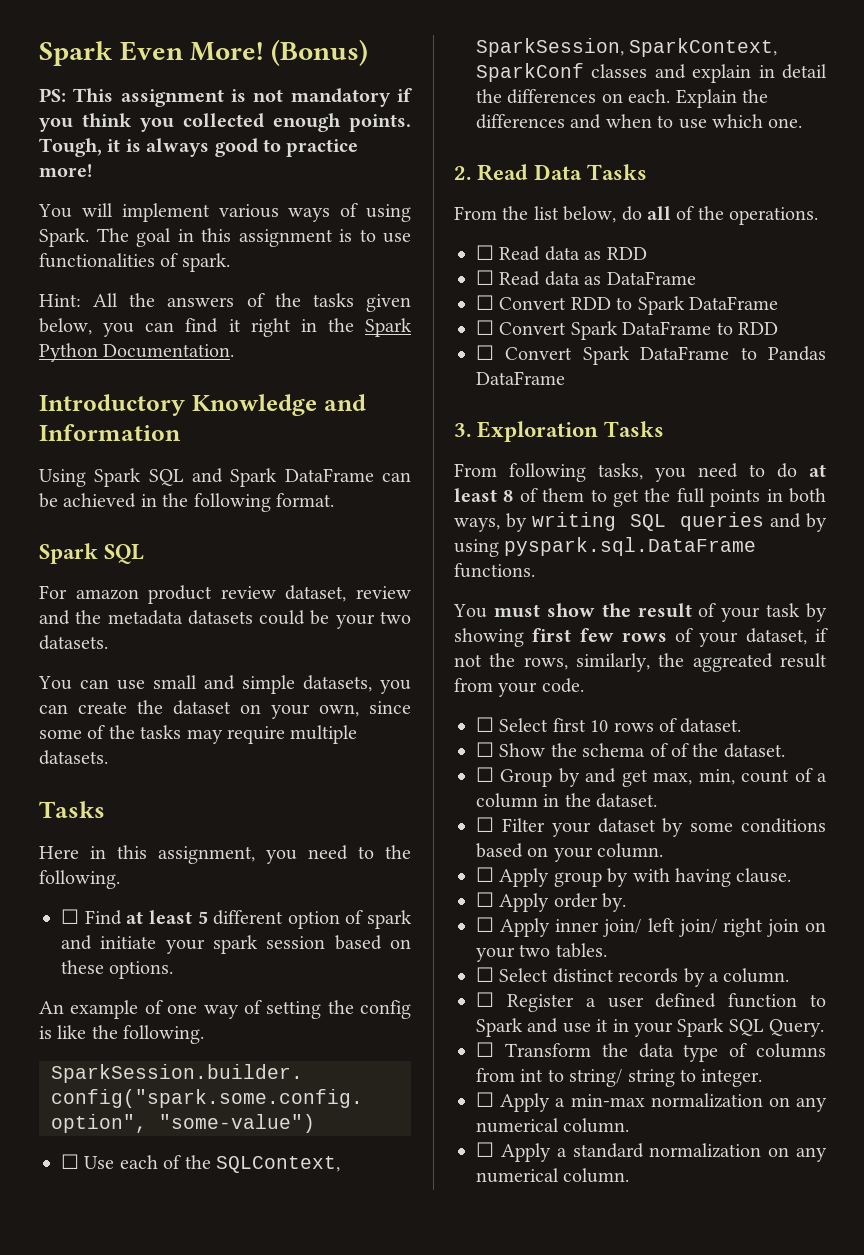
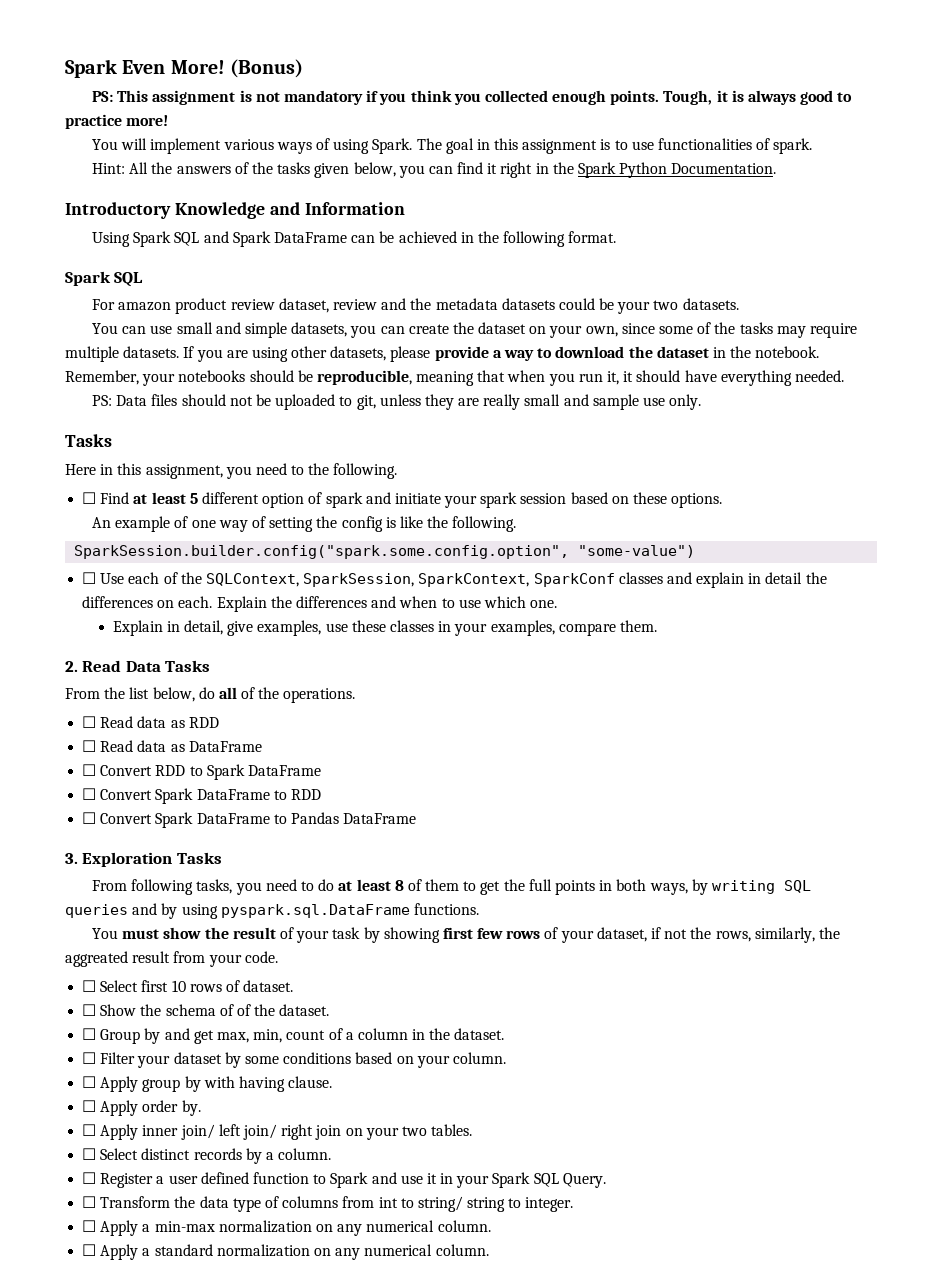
(108, 757) none -> [183,346,820,362] [65,370,844,386] [92,394,702,410] If you are using other datasets, please provide a way to download the dataset in the notebook. Remember, your notebooks should be reproducible, meaning that when you run it, it should have everything needed. // PS: Data files should not be uploaded to git, unless they are really small and sample use only.
(803, 123) none -> [112,620,657,636] // Explain in detail, give examples, use these classes in your examples, compare them.

